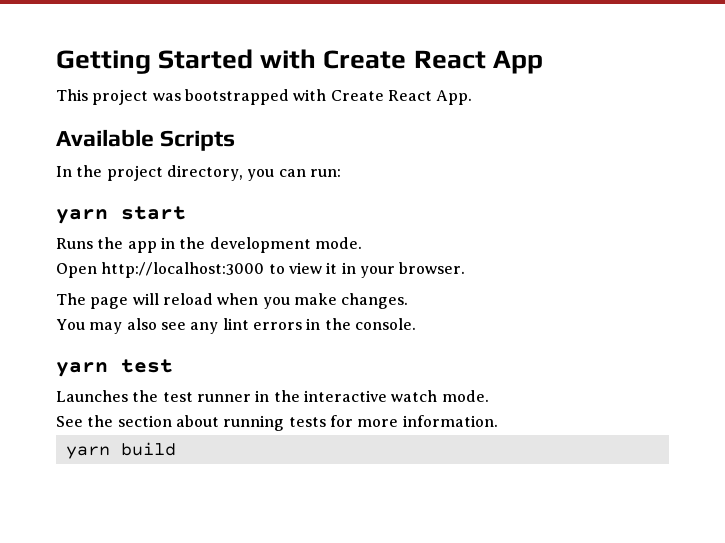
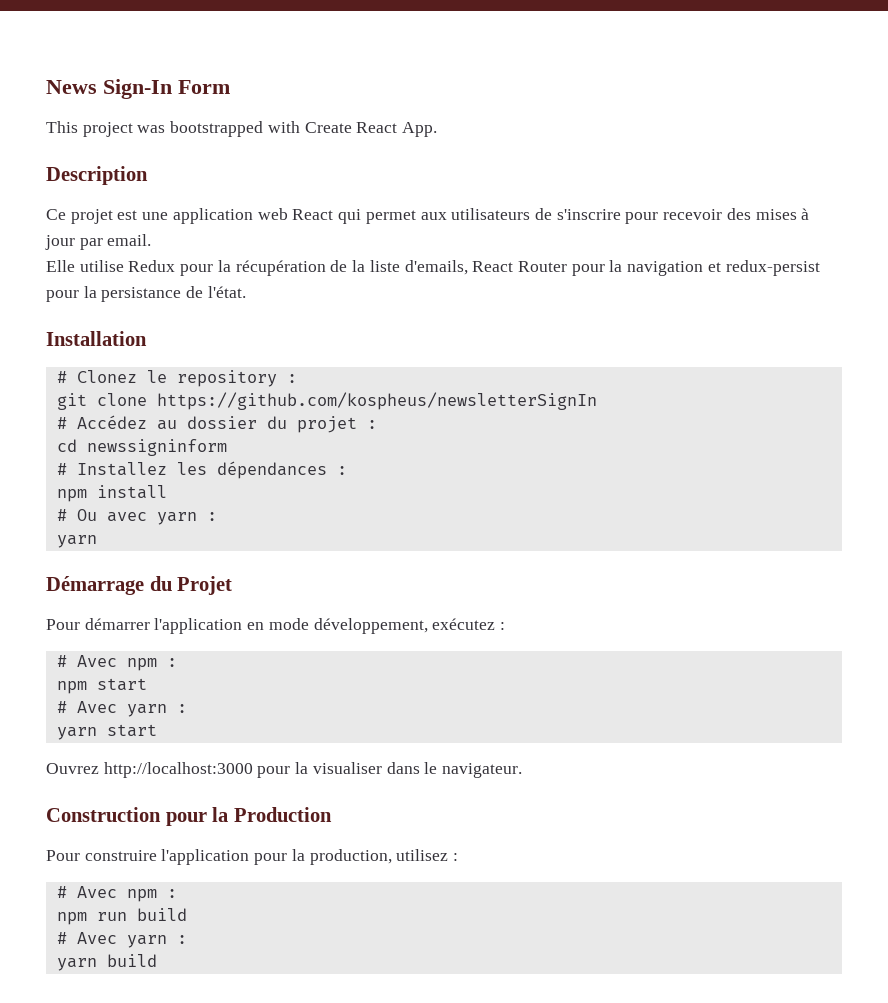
[56,49,543,74] Getting Started with Create React App -> [46,79,230,99] News Sign-In Form
[56,129,236,151] [56,165,341,181] [56,206,186,224] [56,237,362,253] [56,262,466,278] [56,293,409,309] [56,318,416,334] [56,359,173,377] [56,390,489,402] [56,415,498,431] Available Scripts // In the project directory, you can run: // yarn start // Runs the app in the development mode. // Open http://localhost:3000 to view it in your browser. // The page will reload when you make changes. // You may also see any lint errors in the console. // yarn test // Launches the test runner in the interactive watch mode. // See the section about running tests for more information. -> [46,166,148,185] [46,208,810,224] [45,234,152,250] [46,260,820,276] [46,286,246,302] [46,331,147,346] [56,370,297,387] [56,392,597,410] [56,415,377,433] [56,439,227,456] [56,461,347,479] [56,485,167,502] [56,509,217,525] [56,535,97,548] [46,576,233,595] [46,618,506,634] [56,655,177,671] [56,678,147,694] [56,701,187,717] [56,724,157,740] [46,762,523,778] [46,807,332,826] [46,849,459,865] [56,886,177,902] [56,908,187,925] [56,932,187,948] Description // Ce projet est une application web React qui permet aux utilisateurs de s'inscrire pour recevoir des mises à jour par email. // Elle utilise Redux pour la récupération de la liste d'emails, React Router pour la navigation et redux-persist pour la persistance de l'état. // Installation // # Clonez le repository : // git clone https://github.com/kospheus/newsletterSignIn // # Accédez au dossier du projet : // cd newssigninform // # Installez les dépendances : // npm install // # Ou avec yarn : // yarn // Démarrage du Projet // Pour démarrer l'application en mode développement, exécutez : // # Avec npm : // npm start // # Avec yarn : // yarn start // Ouvrez http://localhost:3000 pour la visualiser dans le navigateur. // Construction pour la Production // Pour construire l'application pour la production, utilisez : // # Avec npm : // npm run build // # Avec yarn :

